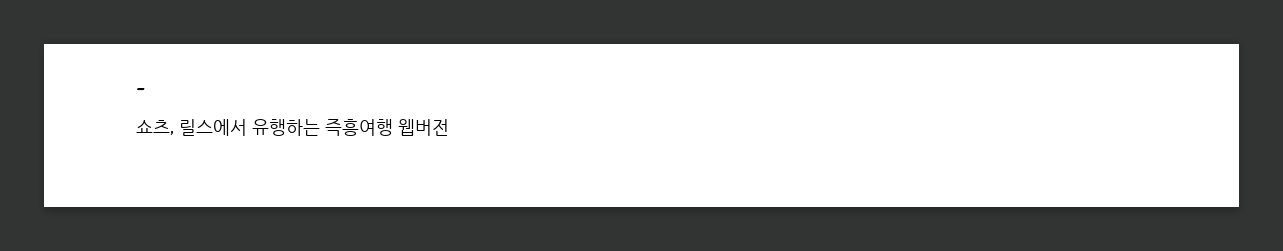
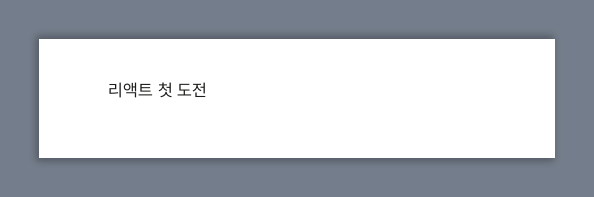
[136,88,145,96] [136,119,449,136] - // 쇼츠, 릴스에서 유행하는 즉흥여행 웹버전 -> [108,82,208,98] 리액트 첫 도전

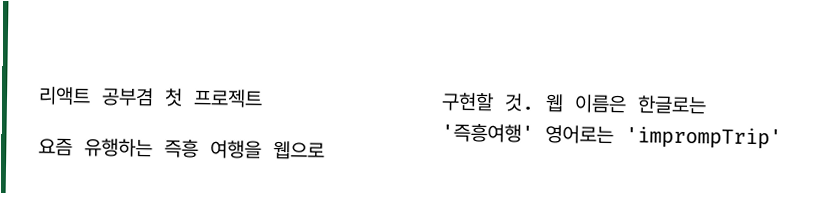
[157,82,208,98] 첫 도전 -> [101,87,263,108] [38,138,325,160] [441,92,707,115] [441,122,782,150] 공부겸 첫 프로젝트 // 요즘 유행하는 즉흥 여행을 웹으로 구현할 것. 웹 이름은 한글로는 '즉흥여행' 영어로는 'imprompTrip'

